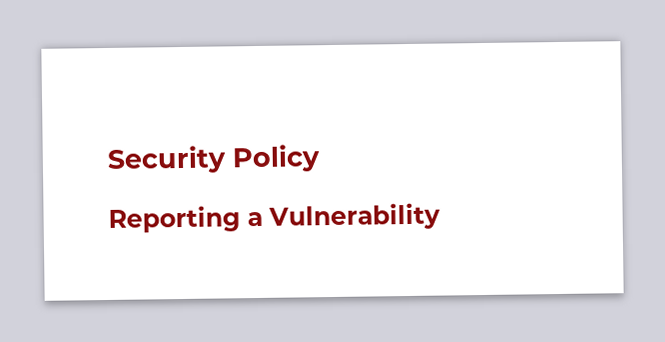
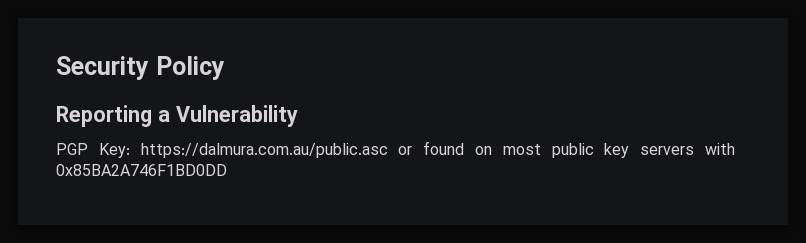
(441, 216) none -> [56,141,735,158] [56,164,227,176] // PGP Key: https://dalmura.com.au/public.asc or found on most public key servers with 0x85BA2A746F1BD0DD

